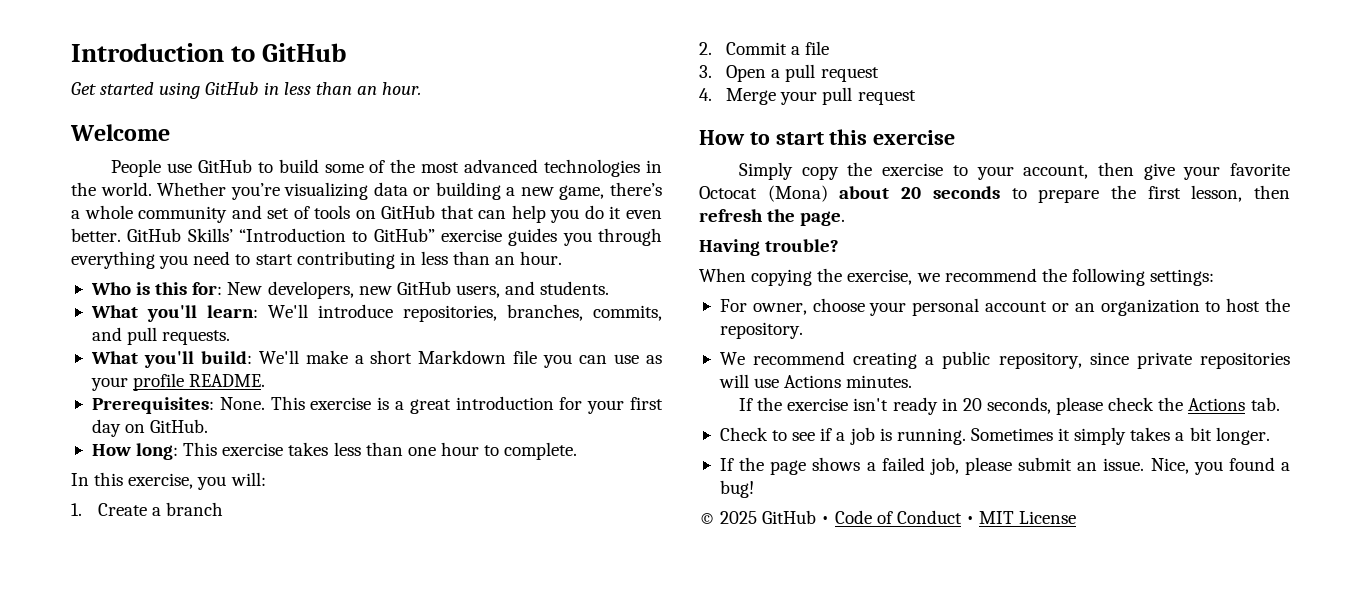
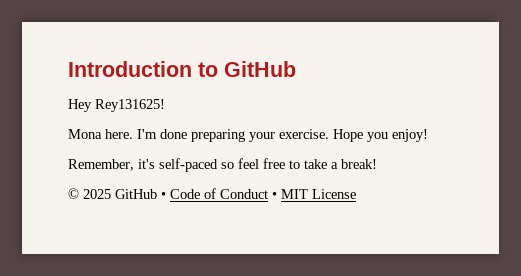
[71,82,422,99] [70,124,170,141] [110,159,662,177] [71,182,663,200] [71,205,662,223] [71,228,662,246] [71,251,563,269] [90,281,610,299] [90,304,663,322] [91,327,231,345] [90,350,662,368] [90,373,266,391] [91,396,664,414] [91,419,209,437] [91,442,578,460] [71,472,266,490] [71,502,224,516] [699,41,830,55] [699,64,879,82] [699,87,916,105] [699,129,956,145] [738,162,1290,180] [699,185,1290,203] [699,209,846,226] [699,239,840,256] [699,268,1215,286] [719,298,1290,316] [719,322,803,339] [719,351,1290,369] [718,374,913,388] [738,397,1280,415] [719,427,1270,445] [719,457,1290,475] [719,480,754,498] Get started using GitHub in less than an hour. // Welcome // People use GitHub to build some of the most advanced technologies in the world. Whether you’re visualizing data or building a new game, there’s a whole community and set of tools on GitHub that can help you do it even better. GitHub Skills’ “Introduction to GitHub” exercise guides you through everything you need to start contributing in less than an hour. // Who is this for: New developers, new GitHub users, and students. // What you'll learn: We'll introduce repositories, branches, commits, and pull requests. // What you'll build: We'll make a short Markdown file you can use as your profile README. // Prerequisites: None. This exercise is a great introduction for your first day on GitHub. // How long: This exercise takes less than one hour to complete. // In this exercise, you will: // 1. Create a branch // 2. Commit a file // 3. Open a pull request // 4. Merge your pull request // How to start this exercise // Simply copy the exercise to your account, then give your favorite Octocat (Mona) about 20 seconds to prepare the first lesson, then refresh the page. // Having trouble? // When copying the exercise, we recommend the following settings: // For owner, choose your personal account or an organization to host the repository. // We recommend creating a public repository, since private repositories will use Actions minutes. // If the exercise isn't ready in 20 seconds, please check the Actions tab. // Check to see if a job is running. Sometimes it simply takes a bit longer. // If the page shows a failed job, please submit an issue. Nice, you found a bug! -> [68,99,165,112] [68,129,428,142] [68,158,377,172] Hey Rey131625! // Mona here. I'm done preparing your exercise. Hope you enjoy! // Remember, it's self-paced so feel free to take a break!

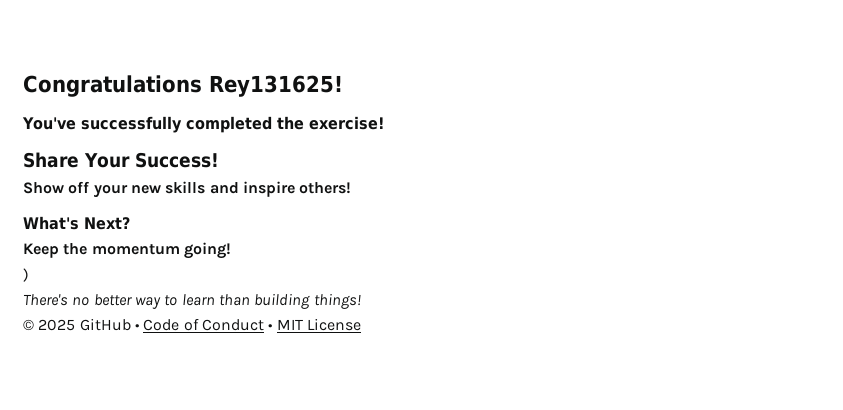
[68,61,296,77] [68,99,165,112] [68,129,428,142] [68,158,377,172] Introduction to GitHub // Hey Rey131625! // Mona here. I'm done preparing your exercise. Hope you enjoy! // Remember, it's self-paced so feel free to take a break! -> [23,75,343,97] [22,116,385,133] [23,152,219,168] [23,181,352,198] [23,216,130,230] [23,242,231,259] [23,268,29,282] [23,293,361,309] Congratulations Rey131625! // You've successfully completed the exercise! // Share Your Success! // Show off your new skills and inspire others! // What's Next? // Keep the momentum going! // ) // There's no better way to learn than building things!

